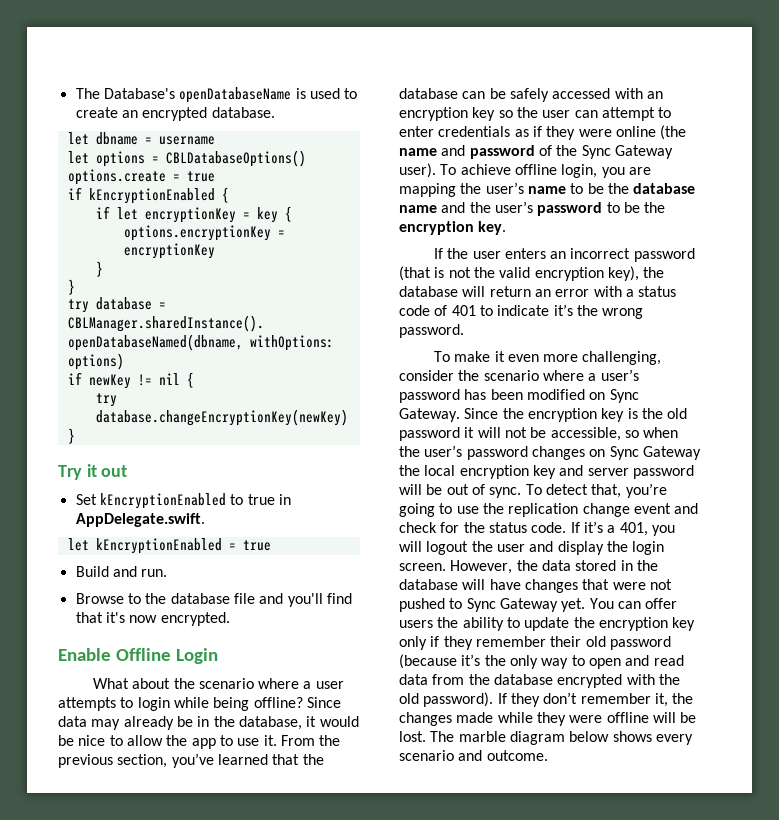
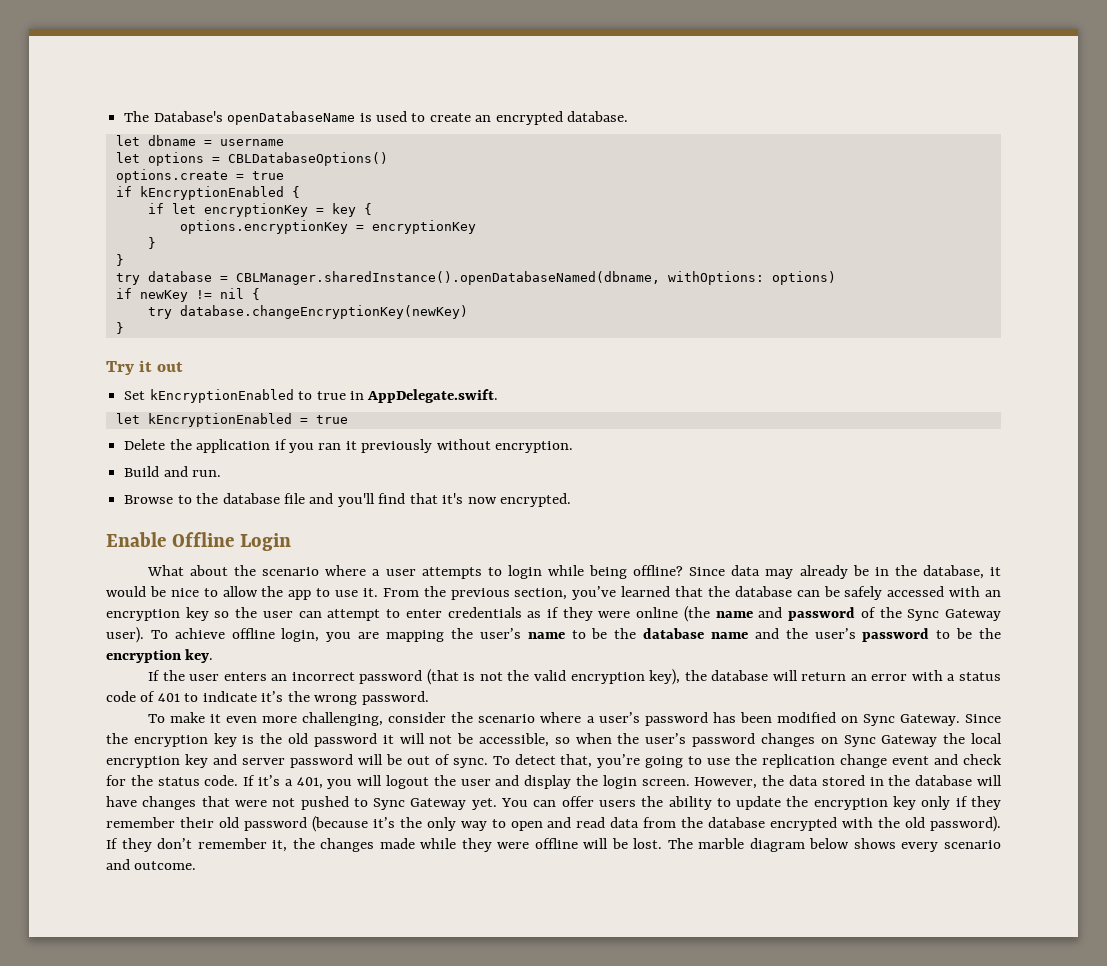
(271, 545) none -> [124,439,574,453] // Delete the application if you ran it previously without encryption.

